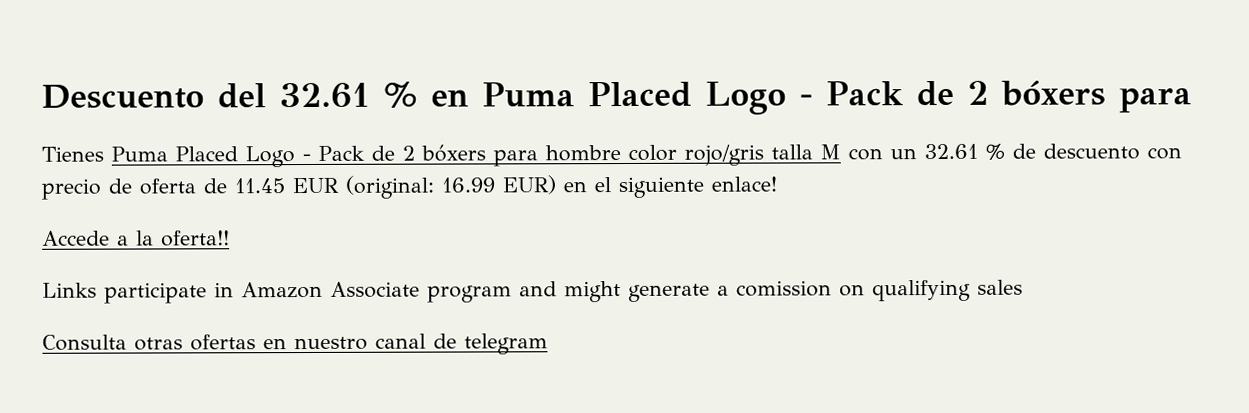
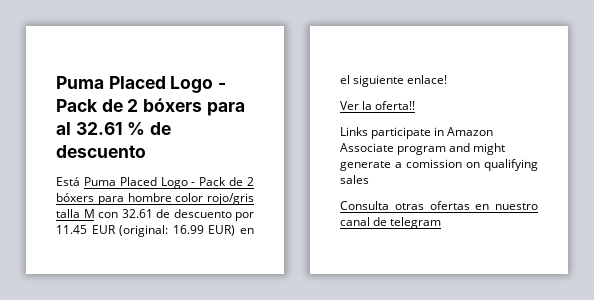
[41,80,1192,115] [41,146,104,162] Descuento del 32.61 % en Puma Placed Logo - Pack de 2 bóxers para // Tienes -> [56,76,227,93] [56,98,245,116] [56,122,172,135] [56,145,146,158] [56,177,80,186] Puma Placed Logo - Pack de 2 bóxers para al 32.61 % de descuento // Está
[889,143,1182,160] [41,178,227,200] un 32.61 % de descuento con precio de oferta de -> [121,209,254,221] 32.61 de descuento por
[42,230,129,246] Accede a -> [340,101,359,110] Ver

